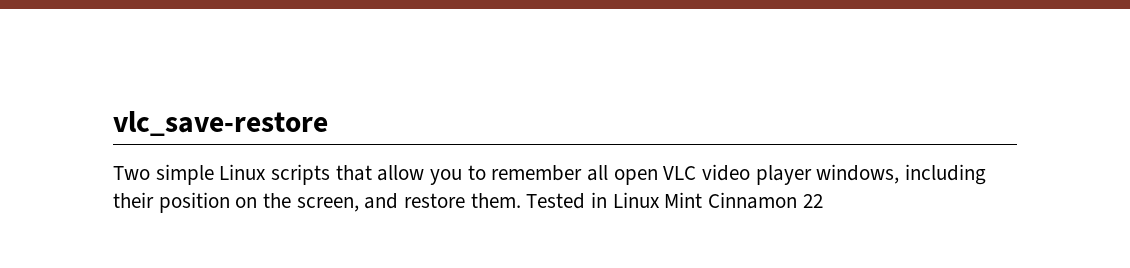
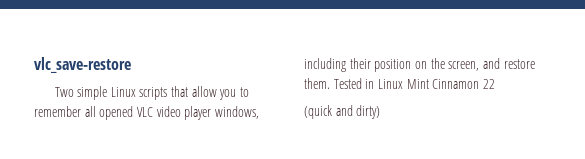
[613,169,658,185] open -> [99,106,134,120] opened
(823, 201) none -> [304,105,381,119] // (quick and dirty)

